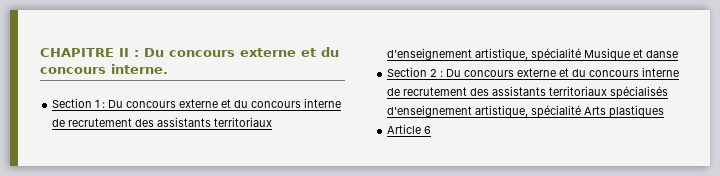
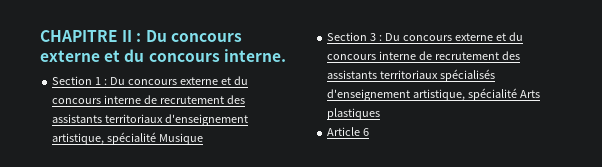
[633,49,679,58] [387,67,438,77] et danse // Section 2 -> [327,32,377,41] // Section 3

